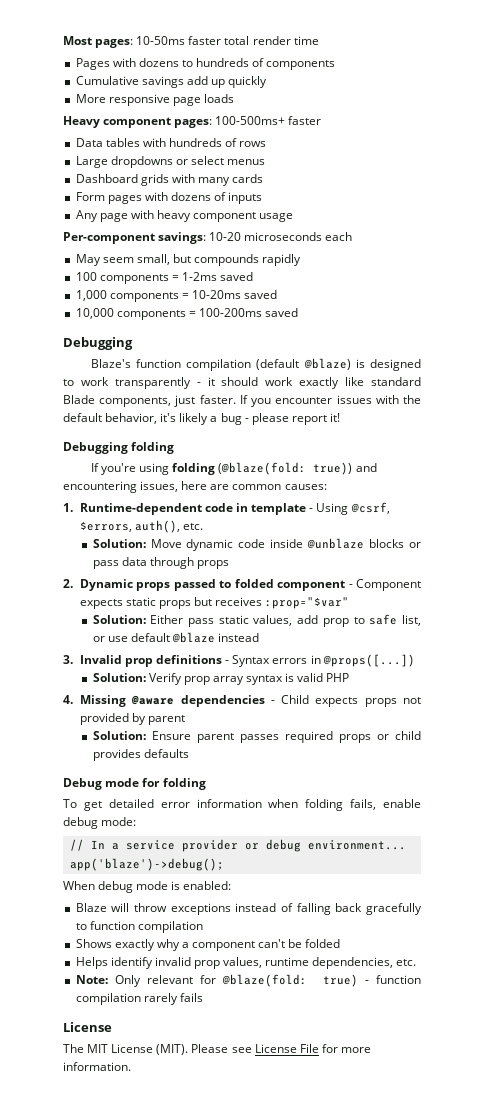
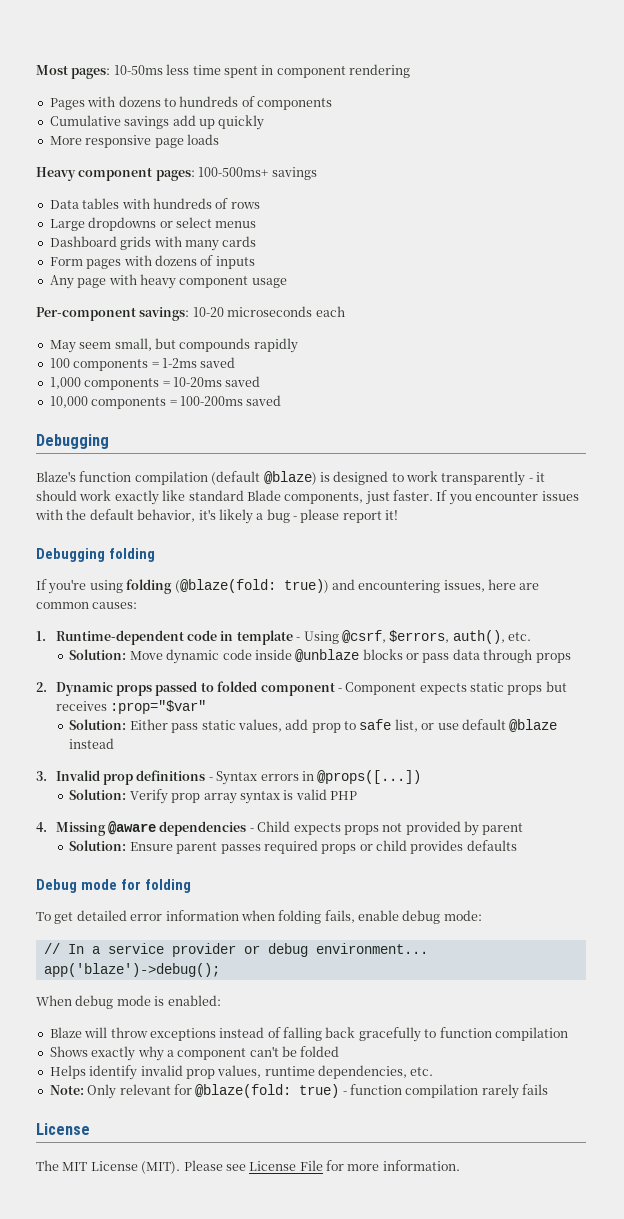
[188,36,319,45] faster total render time -> [166,64,410,78] less time spent in component rendering
[288,116,322,125] faster -> [271,167,317,180] savings

